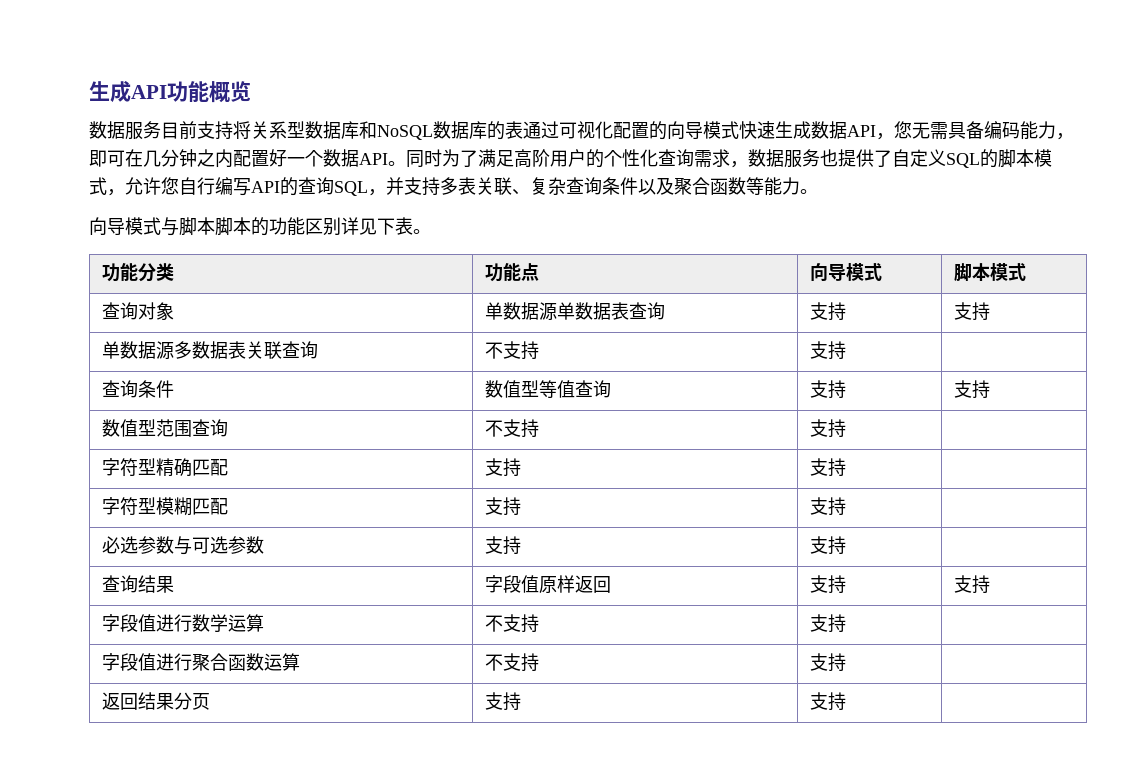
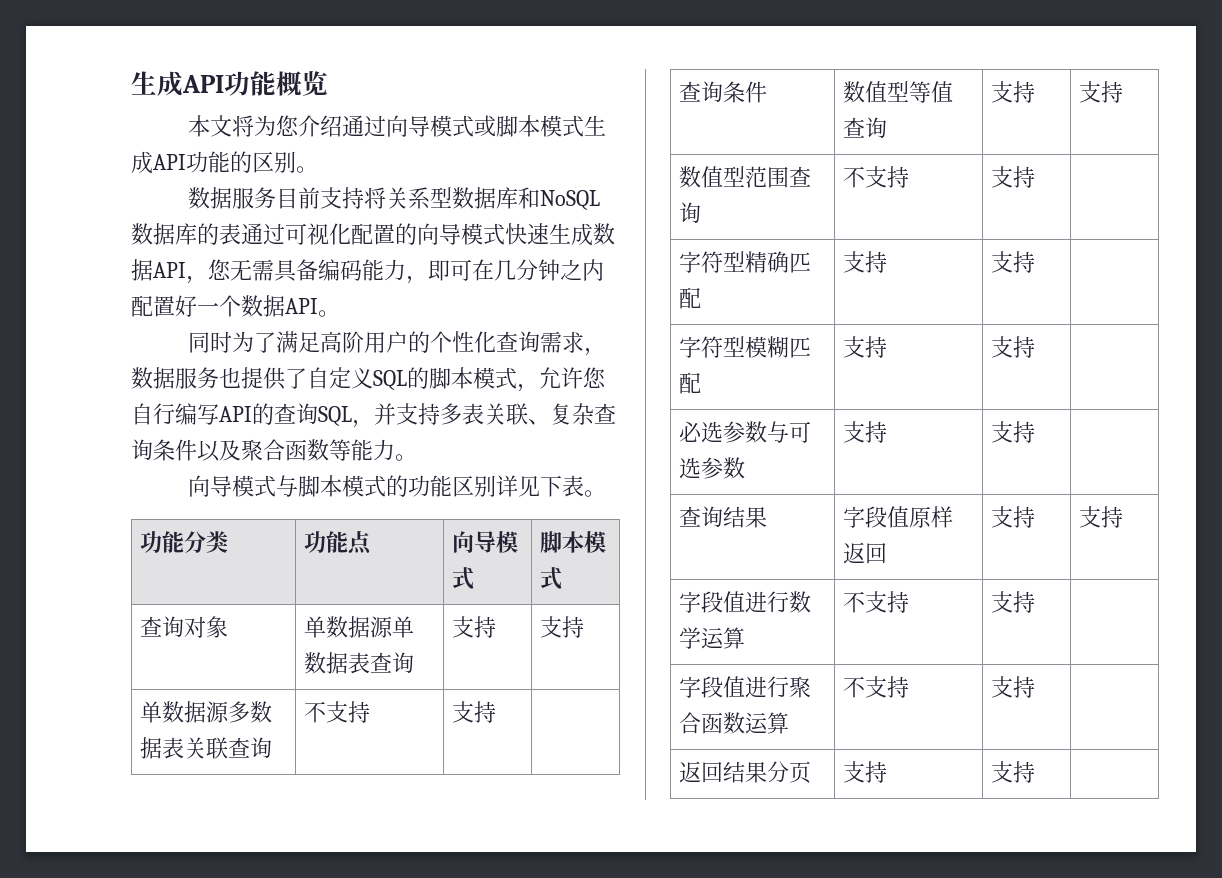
(251, 91) none -> [188,115,607,137] [131,151,318,174] // 本文将为您介绍通过向导模式或脚本模式生成API功能的区别。
(406, 163) none -> (340, 313) //
[215,217,251,236] 脚本 -> [342,475,387,497] 模式

